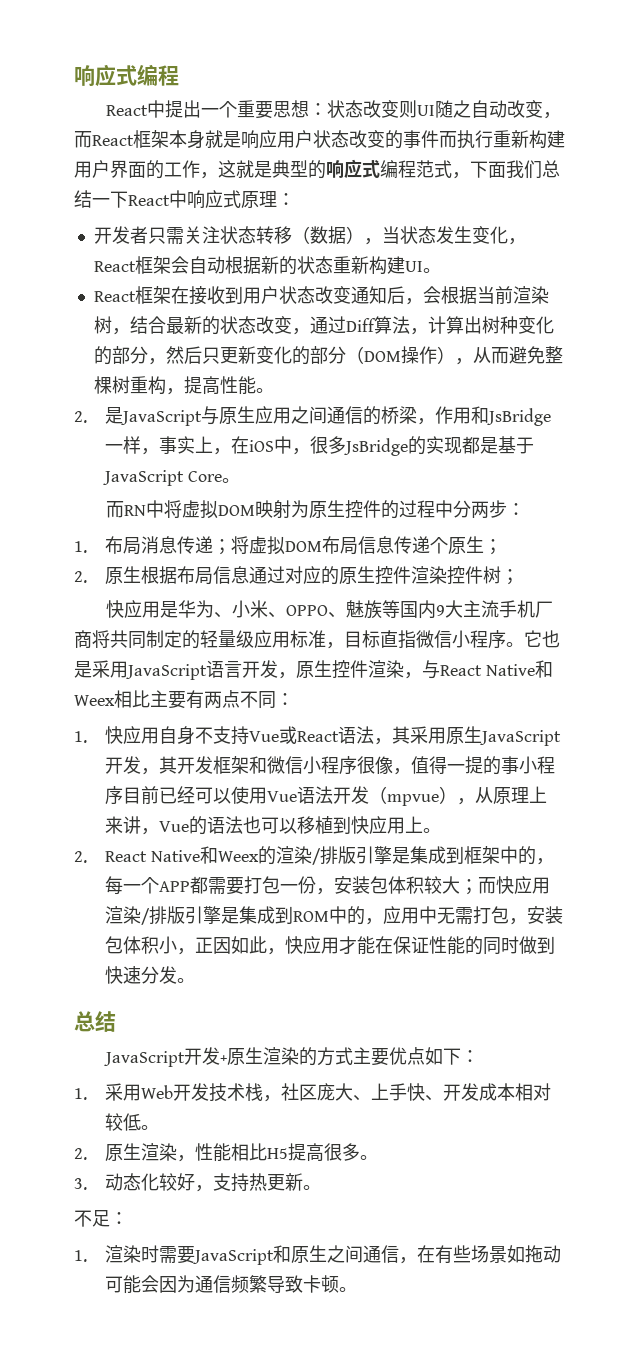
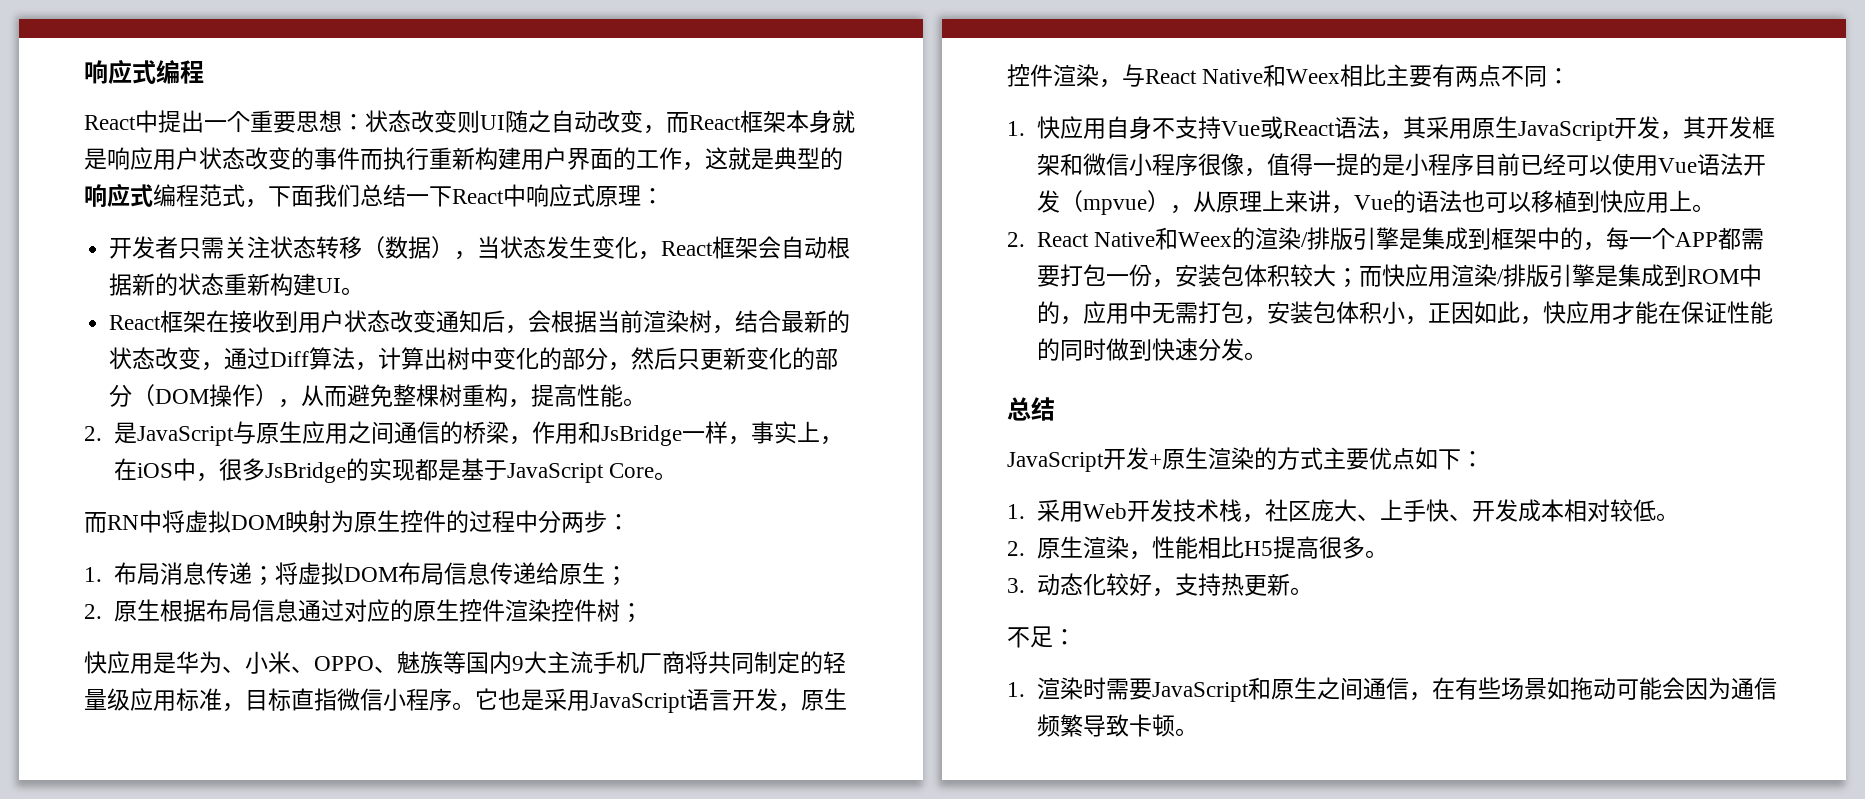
[499,316,518,334] 种 -> [470,347,494,370] 中
[430,537,449,554] 个 -> [535,562,559,585] 给
[501,756,520,774] 事 -> [1381,154,1405,176] 是

